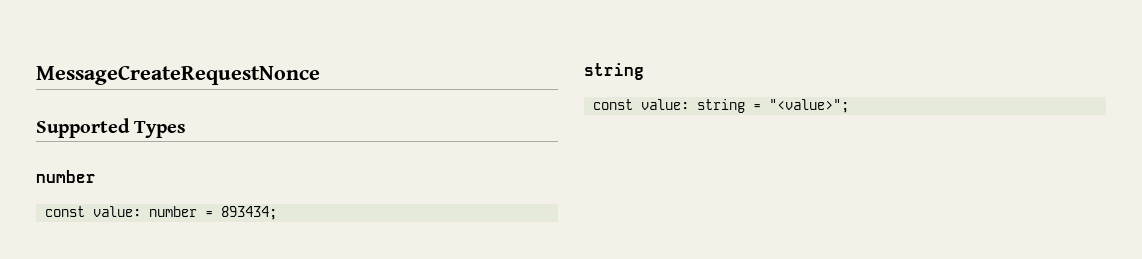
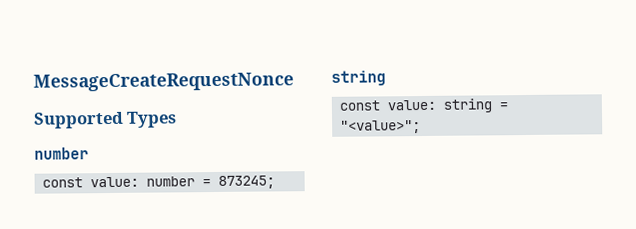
[221,206,278,220] 893434; -> [218,175,276,189] 873245;

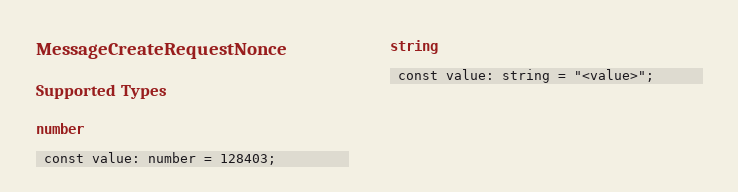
[218,175,276,189] 873245; -> [220,154,277,165] 128403;

